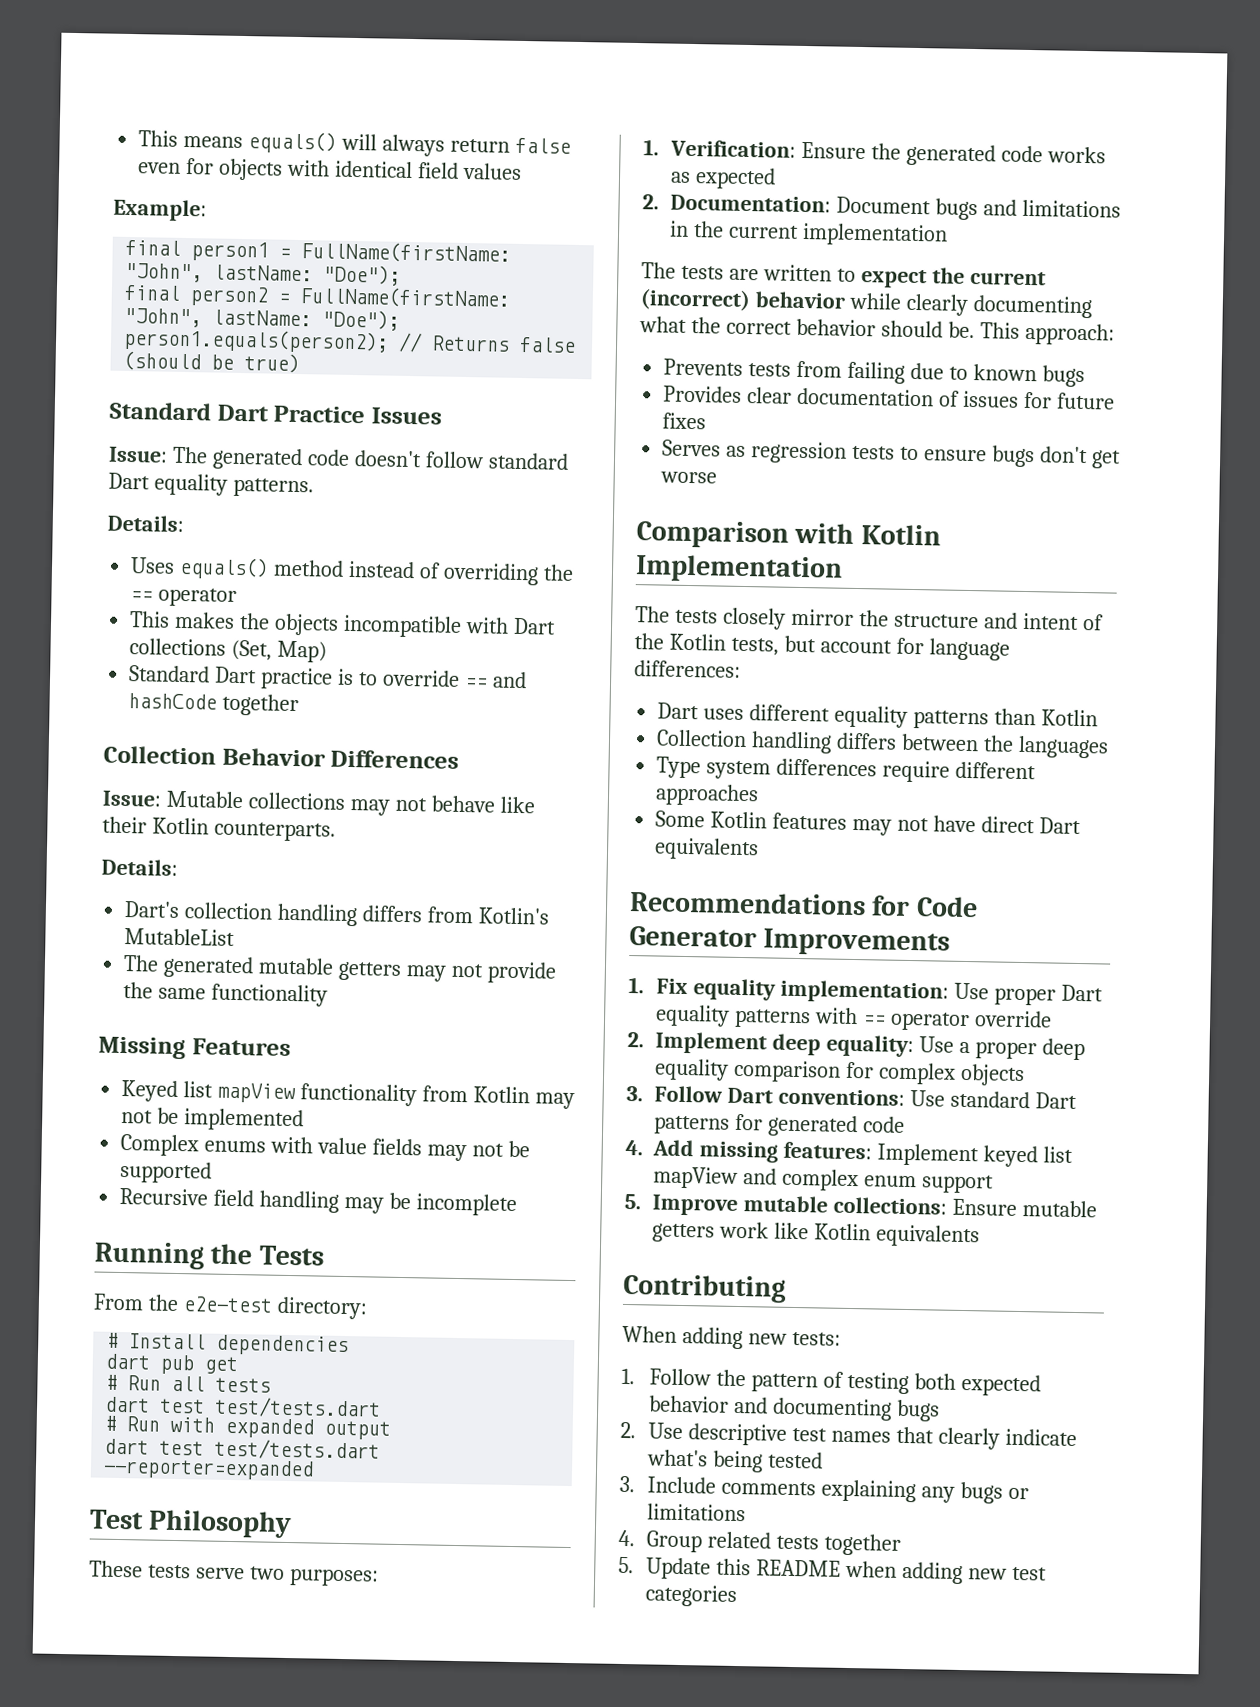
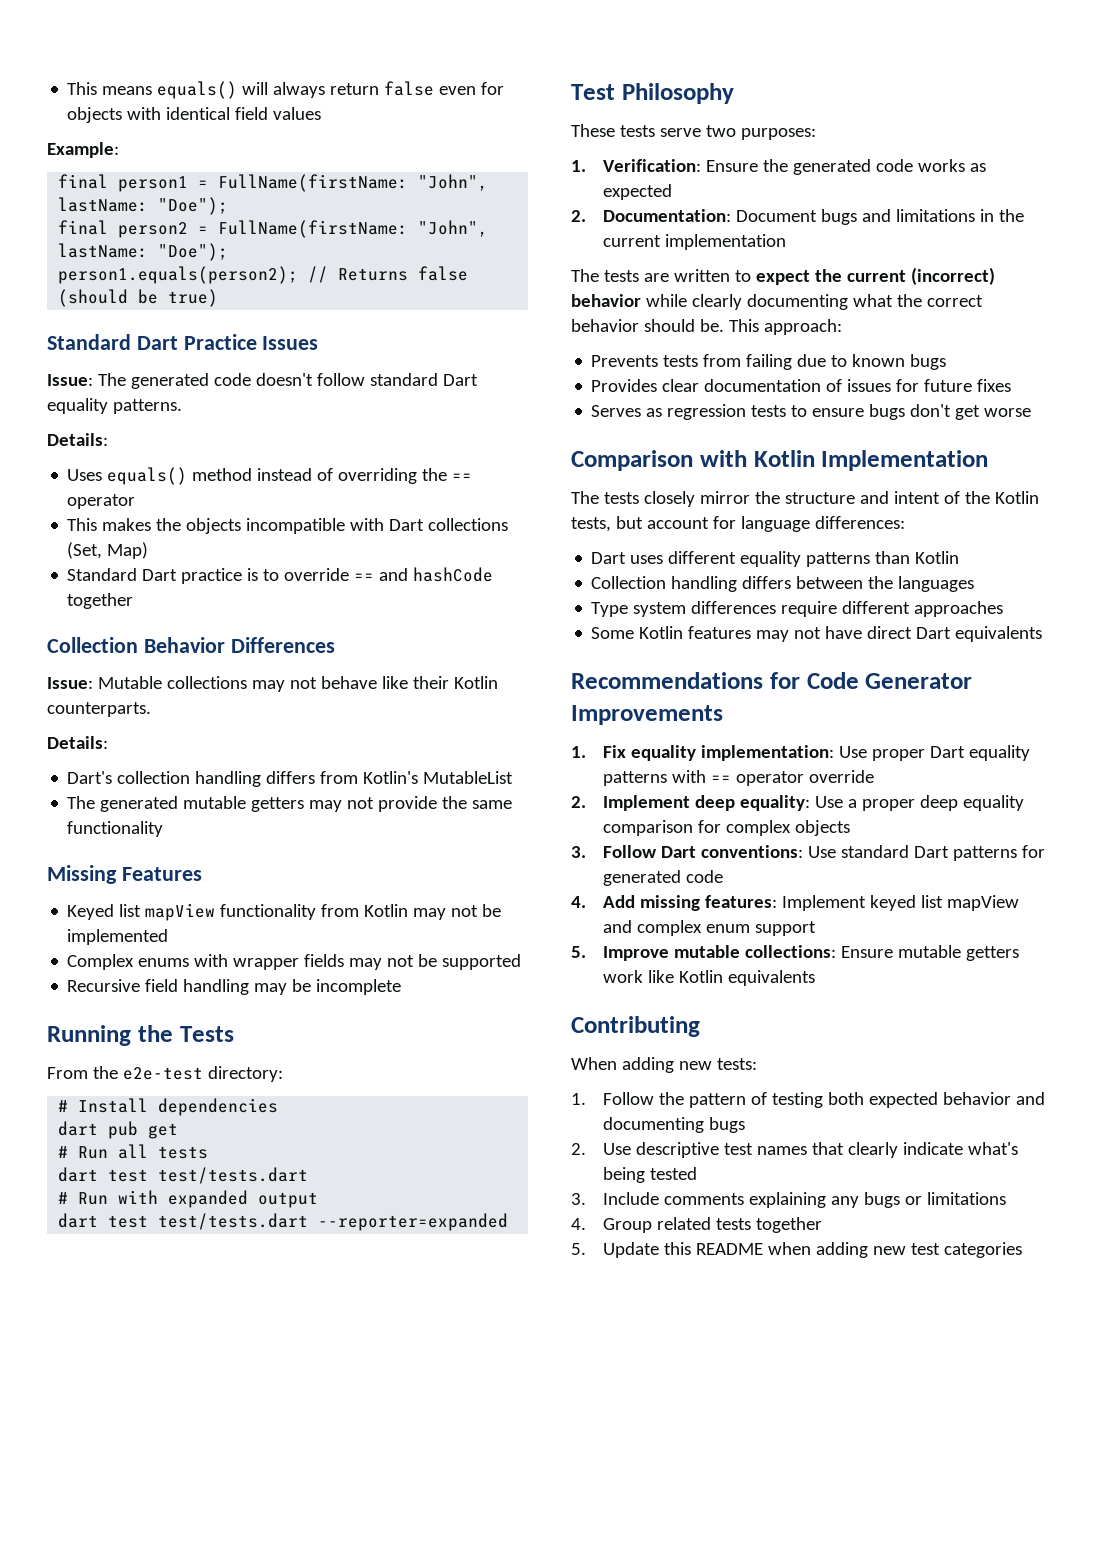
[317,1137,368,1155] value -> [233,958,300,970] wrapper

